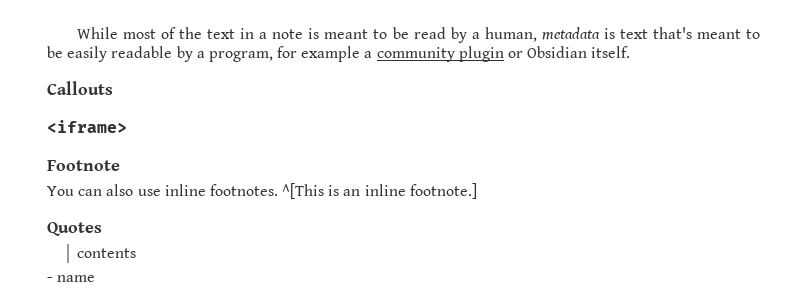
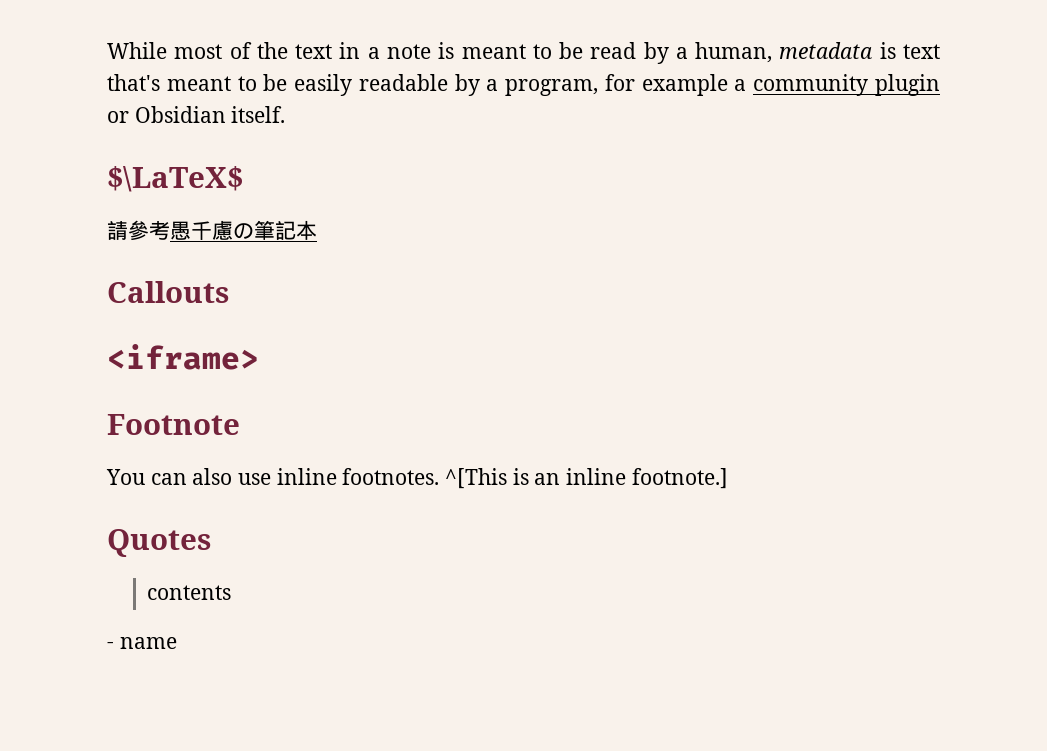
(631, 52) none -> [107,166,243,192] [107,220,317,241] // $\LaTeX$ // 請參考愚千慮の筆記本

